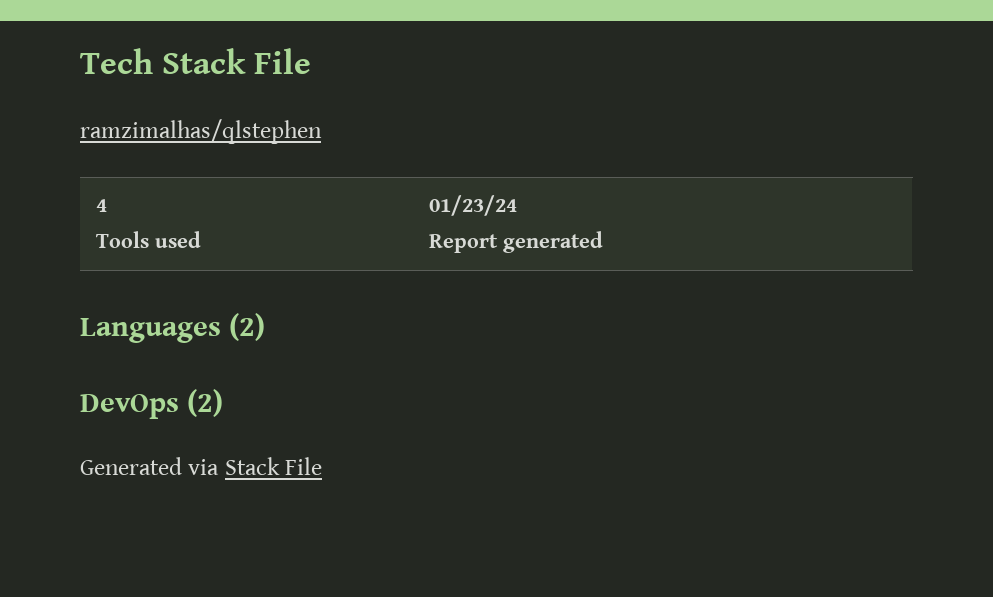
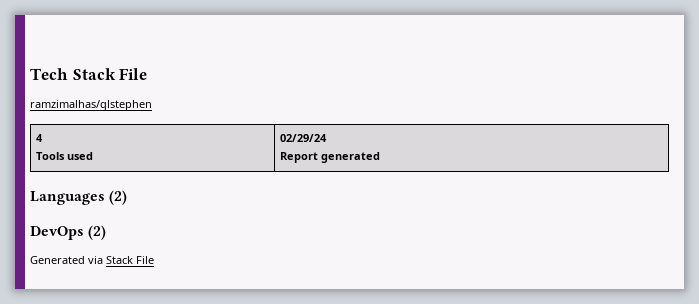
[429,195,518,216] 01/23/24 -> [279,134,327,142] 02/29/24

